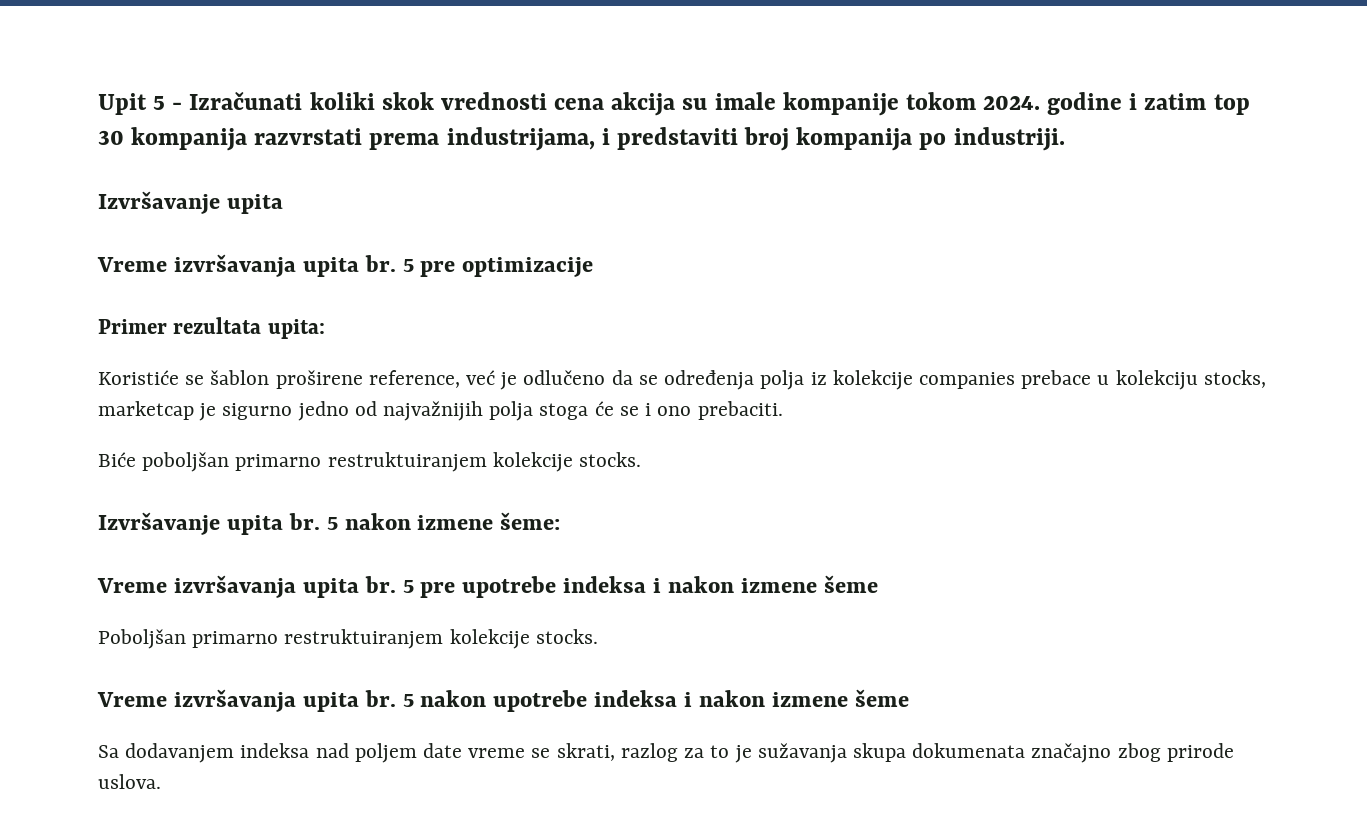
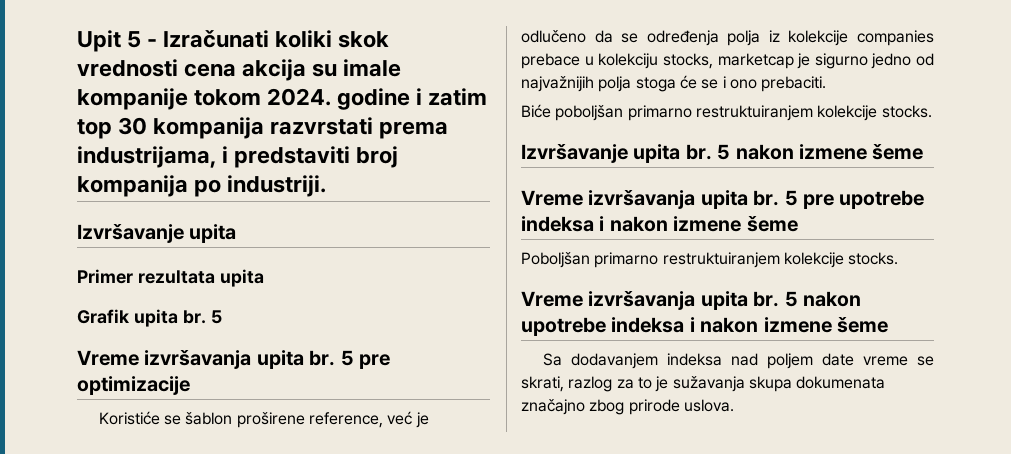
(283, 204) none -> [77,269,264,287] [77,309,222,327] // Primer rezultata upita // Grafik upita br. 5
[98,317,325,339] // Primer rezultata upita: -> (190, 385) none
[500,512,561,530] šeme: -> [872,144,924,160] šeme

